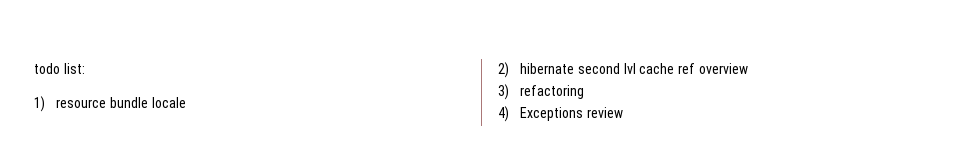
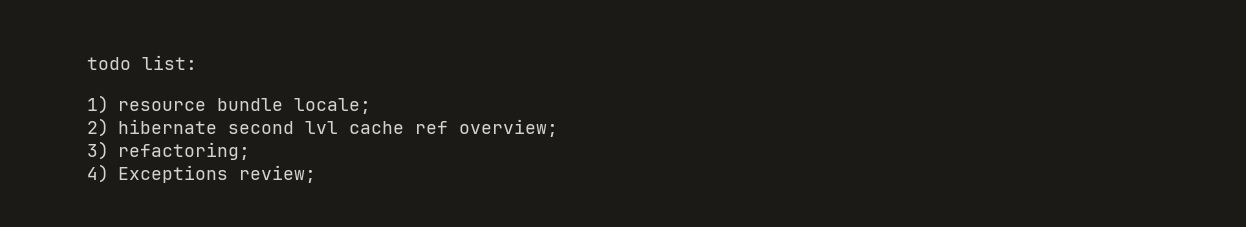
[151,97,186,108] locale -> [294,98,371,114] locale;
[698,63,748,74] overview -> [459,119,558,137] overview;
[520,85,585,99] refactoring -> [118,142,250,160] refactoring;
[586,107,623,118] review -> [239,165,316,183] review;

